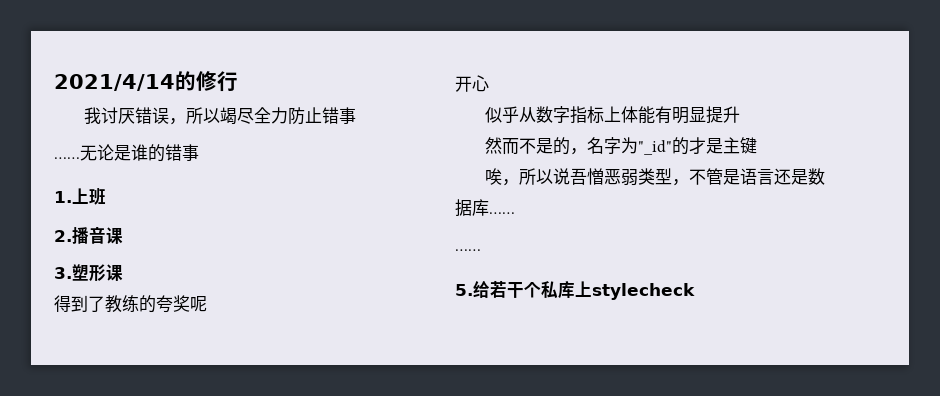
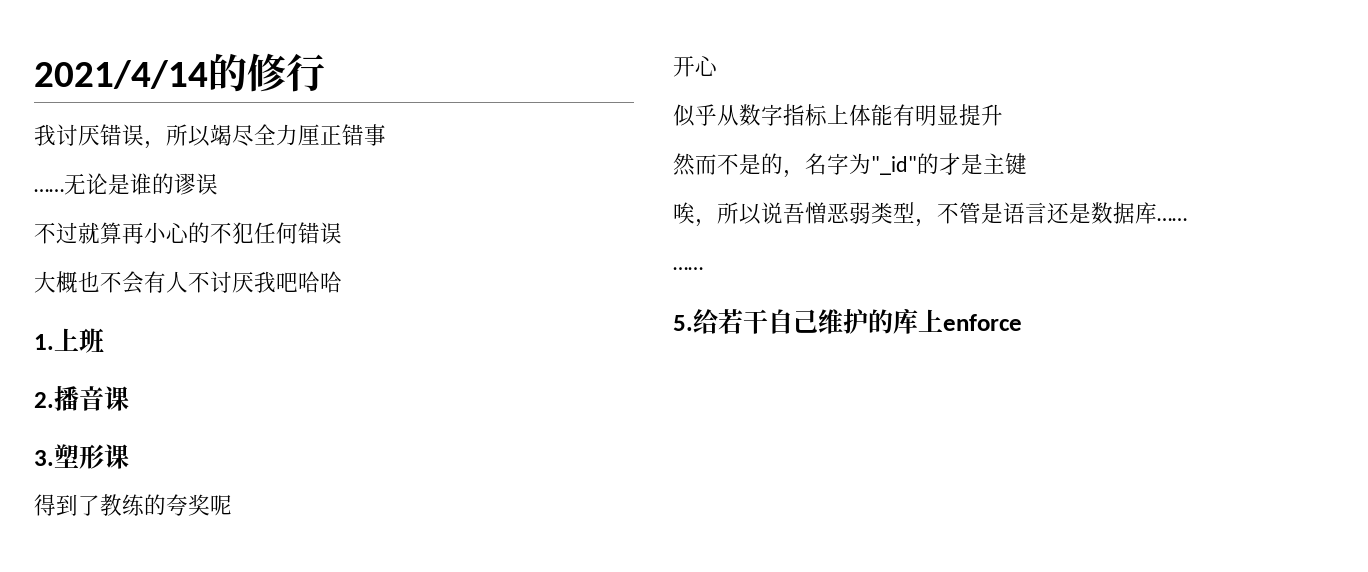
[287,107,322,125] 防止 -> [298,124,342,146] 厘正
[165,144,199,161] 错事 -> [174,173,218,195] [34,222,342,244] [34,271,342,294] 谬误 // 不过就算再小心的不犯任何错误 // 大概也不会有人不讨厌我吧哈哈
[524,281,695,300] 个私库上stylecheck -> [768,308,1022,334] 自己维护的库上enforce

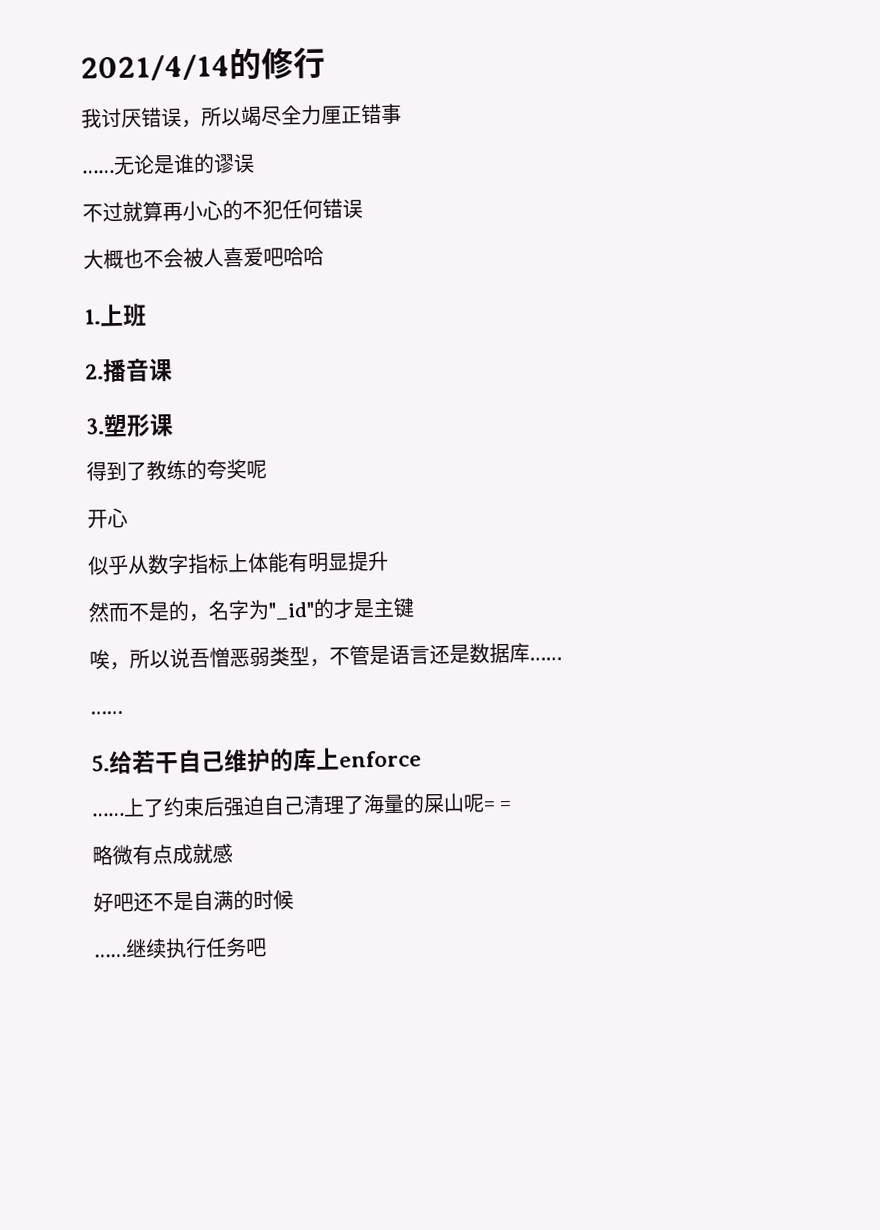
[144,271,276,293] 有人不讨厌我 -> [183,246,264,268] 被人喜爱
(1022, 322) none -> [92,792,513,818] [92,843,233,866] [93,889,294,913] [94,937,267,959] // ……上了约束后强迫自己清理了海量的屎山呢= = // 略微有点成就感 // 好吧还不是自满的时候 // ……继续执行任务吧

